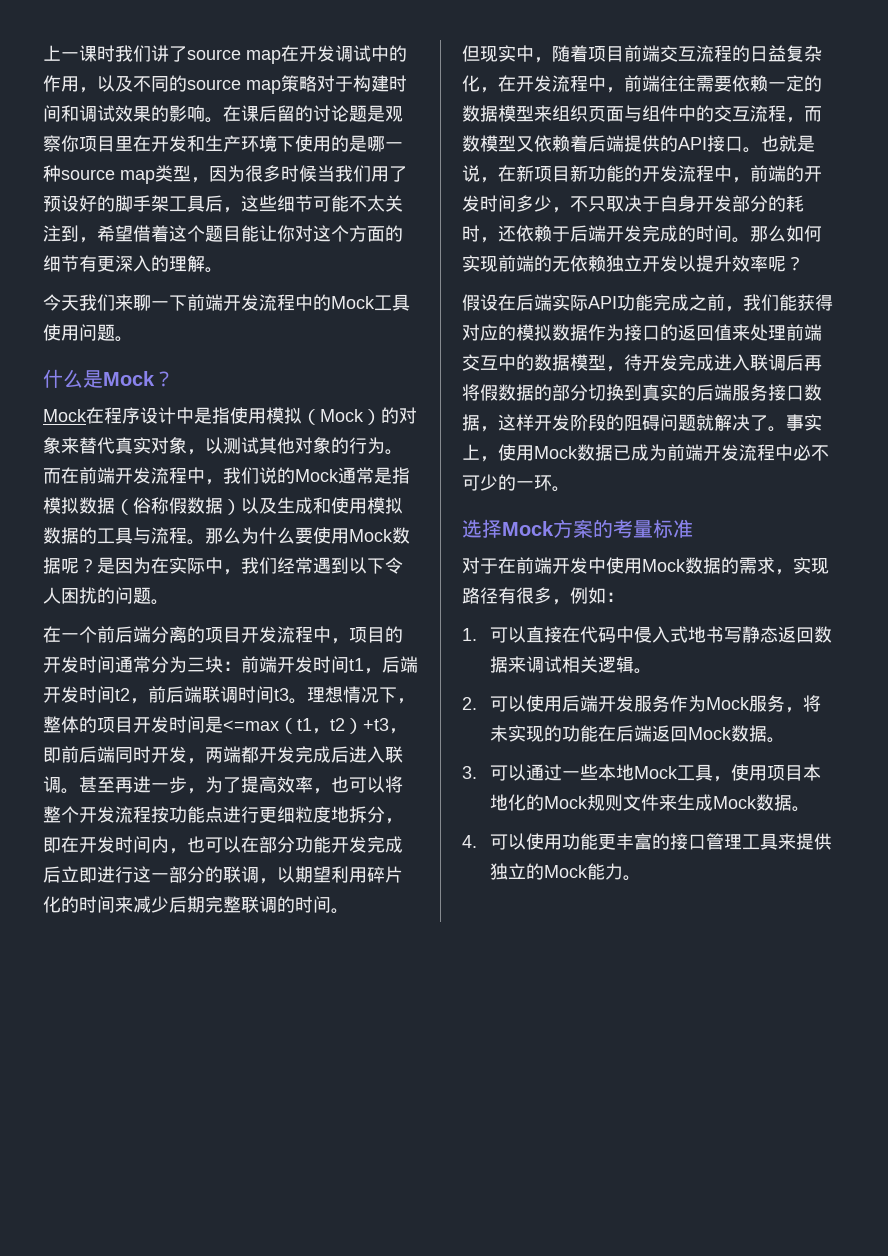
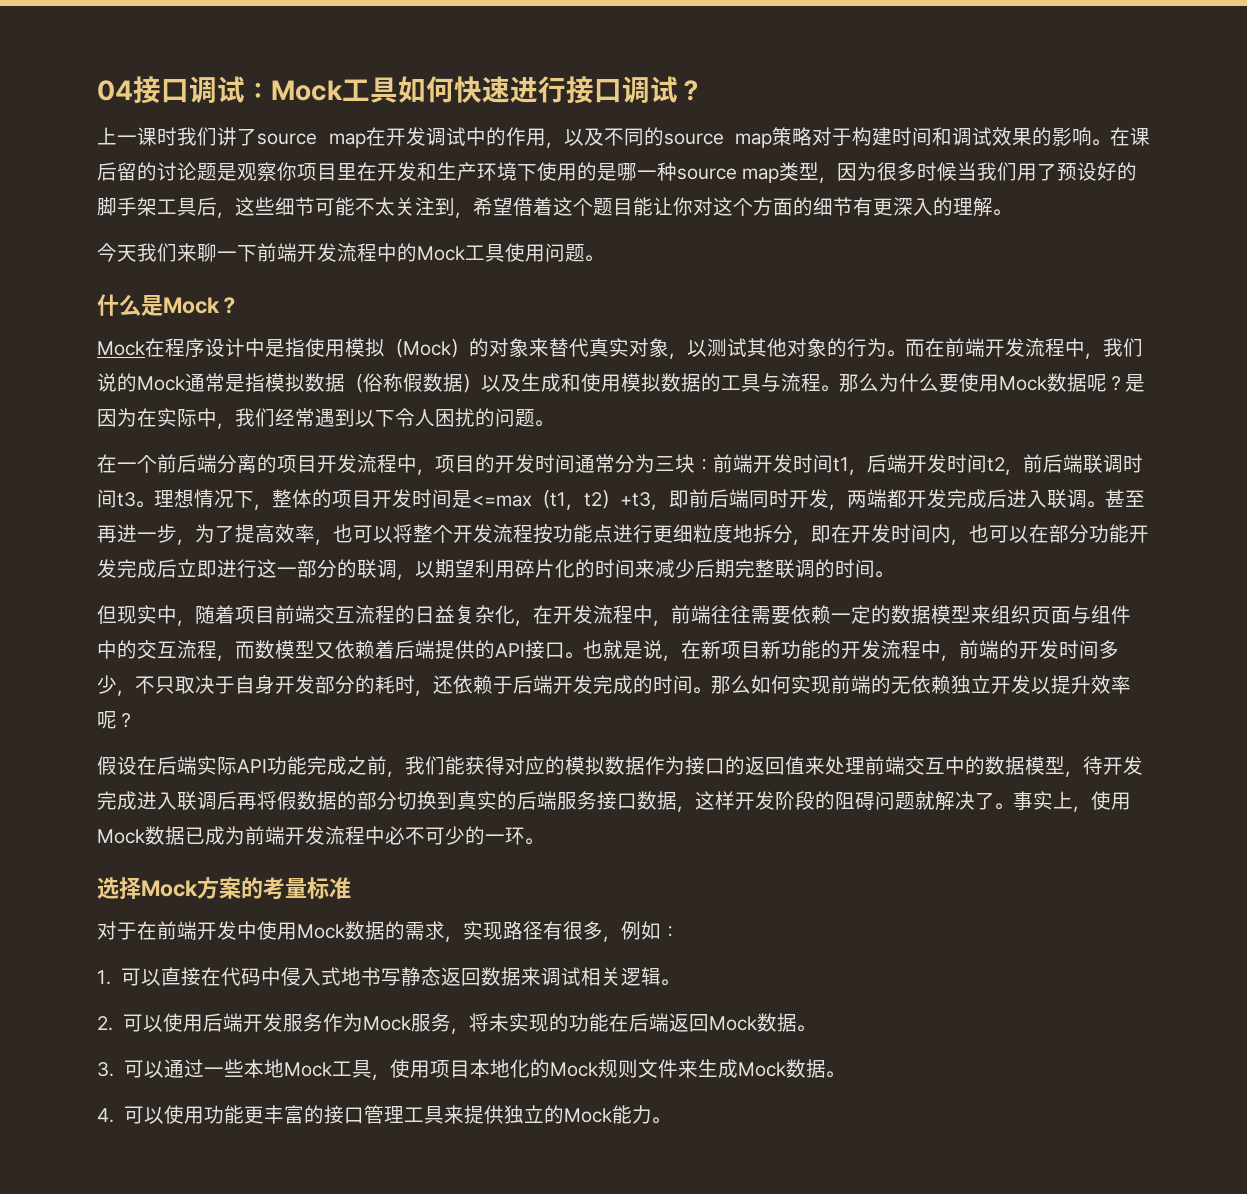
(43, 53) none -> [97,76,704,104] 04接口调试：Mock工具如何快速进行接口调试？ //

